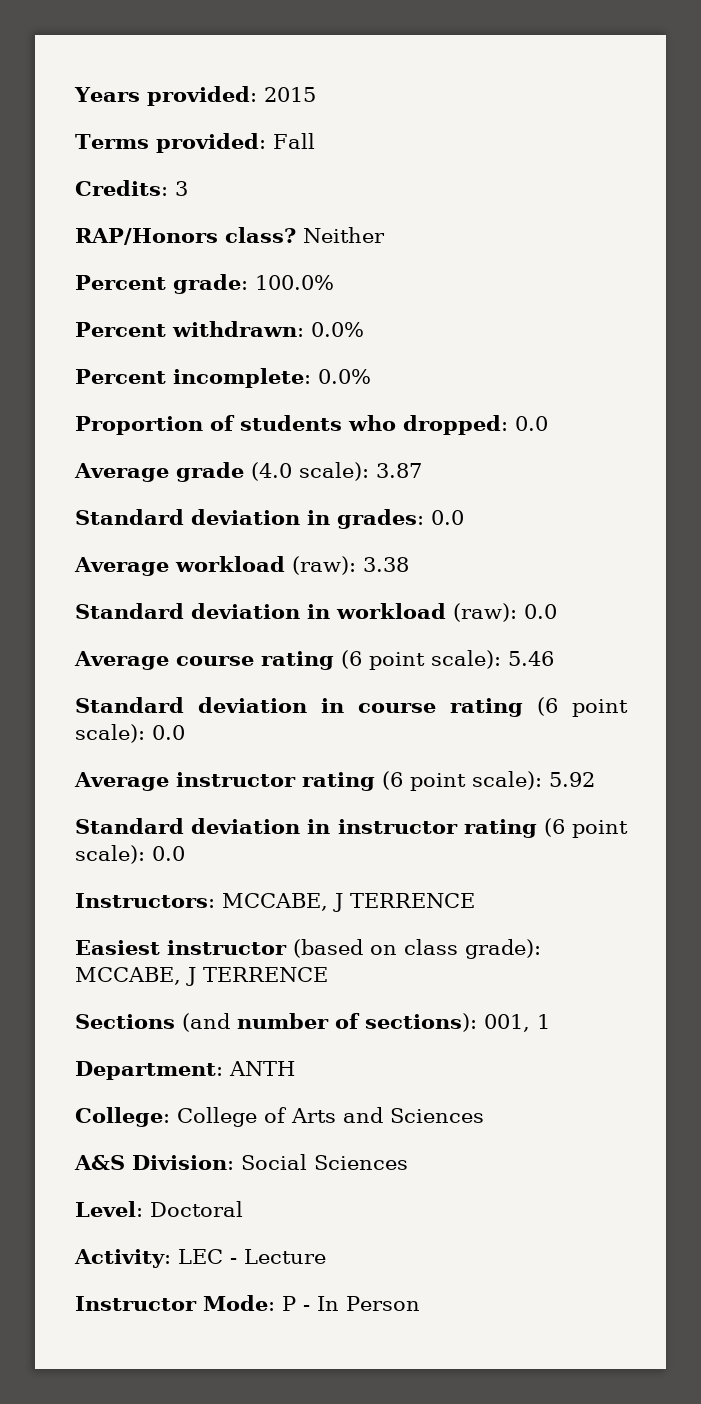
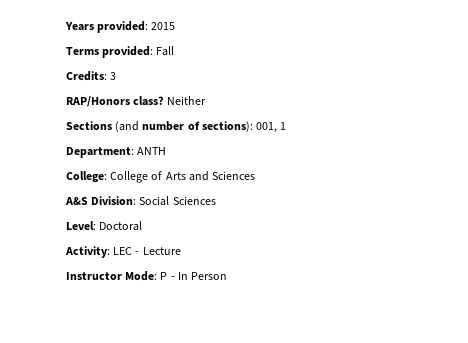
[75,274,334,294] [75,321,364,337] [75,368,371,388] [75,415,548,435] [74,462,422,482] [75,509,464,529] [74,556,409,576] [75,603,557,622] [74,650,554,670] [75,697,628,717] [75,724,185,743] [74,771,595,791] [75,818,628,838] [75,845,185,864] [75,893,475,912] [75,939,541,959] [75,967,328,986] // Percent grade: 100.0% // Percent withdrawn: 0.0% // Percent incomplete: 0.0% // Proportion of students who dropped: 0.0 // Average grade (4.0 scale): 3.87 // Standard deviation in grades: 0.0 // Average workload (raw): 3.38 // Standard deviation in workload (raw): 0.0 // Average course rating (6 point scale): 5.46 // Standard deviation in course rating (6 point scale): 0.0 // Average instructor rating (6 point scale): 5.92 // Standard deviation in instructor rating (6 point scale): 0.0 // Instructors: MCCABE, J TERRENCE // Easiest instructor (based on class grade): MCCABE, J TERRENCE -> (207, 100) none

